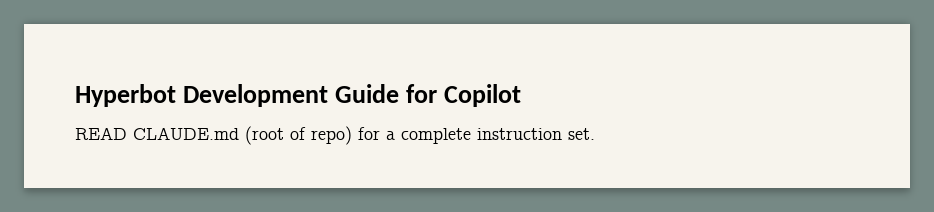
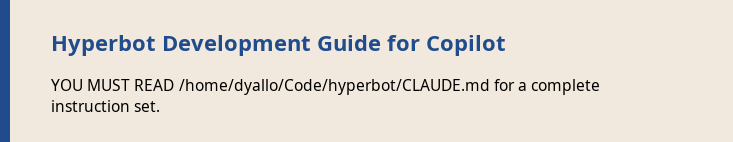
[75,126,352,145] READ CLAUDE.md (root of repo) -> [51,79,490,95] YOU MUST READ /home/dyallo/Code/hyperbot/CLAUDE.md

